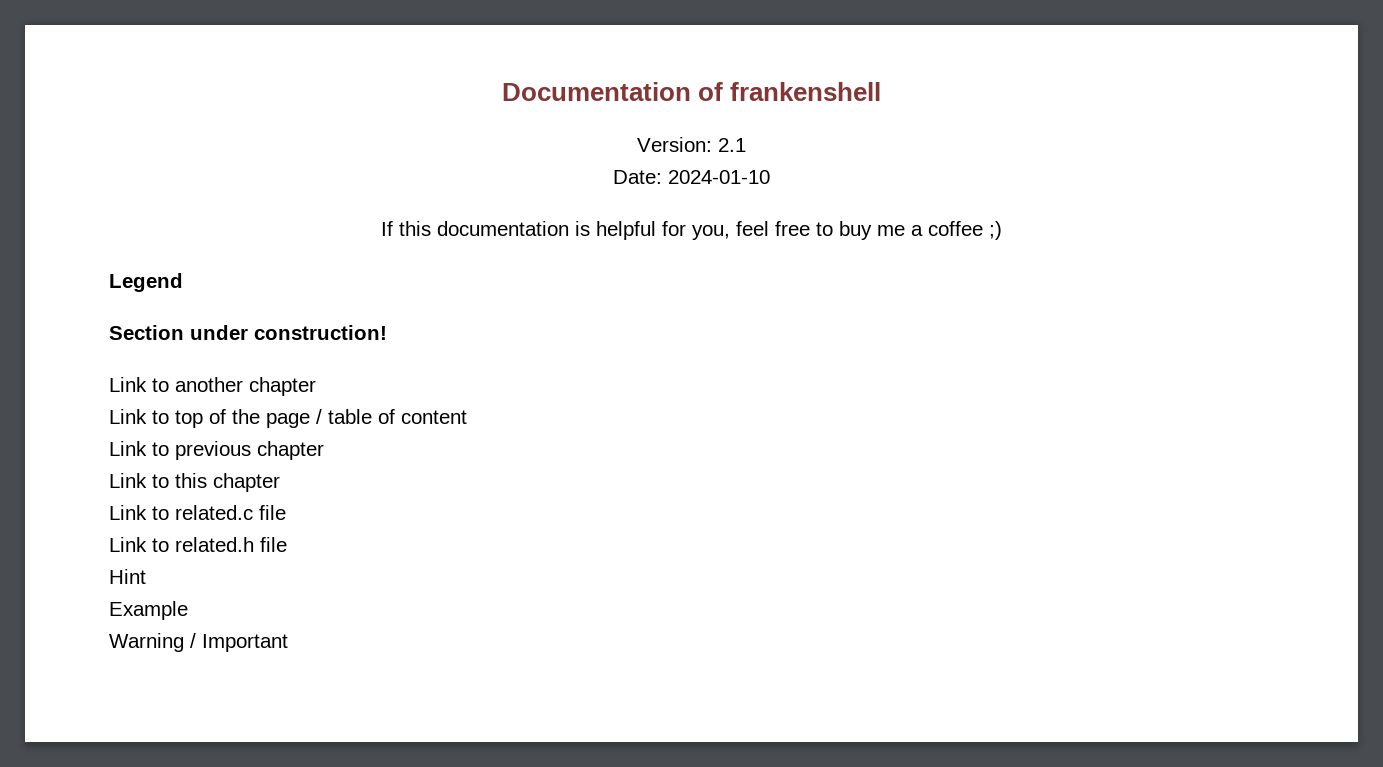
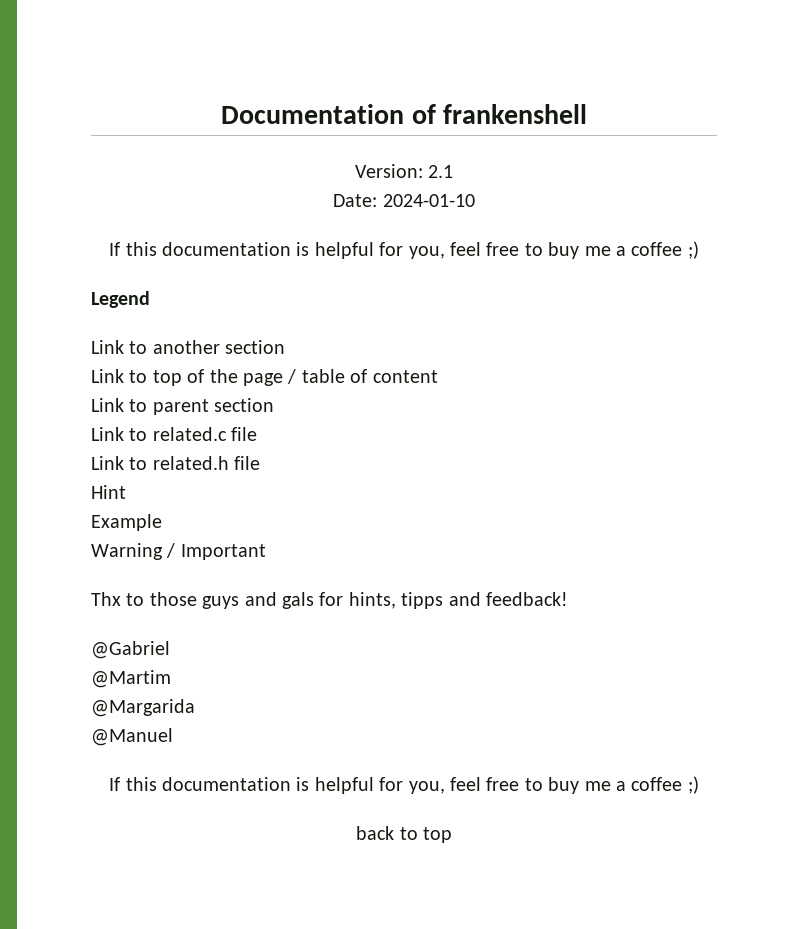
[109,325,387,340] // Section under construction! -> (150, 299) none
[249,377,316,396] chapter -> [225,340,286,354] section
[175,441,324,460] [109,473,280,492] previous chapter // Link to this chapter -> [152,398,275,415] parent section
(288, 643) none -> [91,592,568,609] [91,641,170,659] [91,670,171,688] [91,699,195,717] [91,728,173,746] [109,776,699,794] [356,826,452,843] // Thx to those guys and gals for hints, tipps and feedback! // @Gabriel // @Martim // @Margarida // @Manuel // If this documentation is helpful for you, feel free to buy me a coffee ;) // back to top

